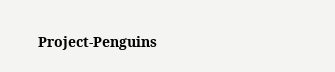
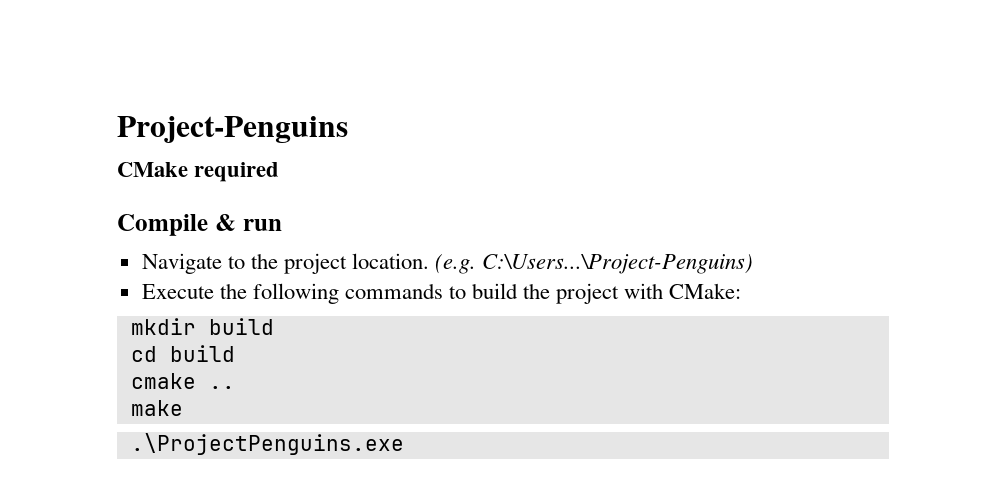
(157, 43) none -> [117,162,280,182] [117,214,282,236] [141,253,754,274] [141,283,742,304] [130,318,274,335] [130,345,235,362] [130,373,235,389] [130,400,183,416] [130,433,404,455] // CMake required // Compile & run // Navigate to the project location. (e.g. C:\Users...\Project-Penguins) // Execute the following commands to build the project with CMake: // mkdir build // cd build // cmake .. // make // .\ProjectPenguins.exe

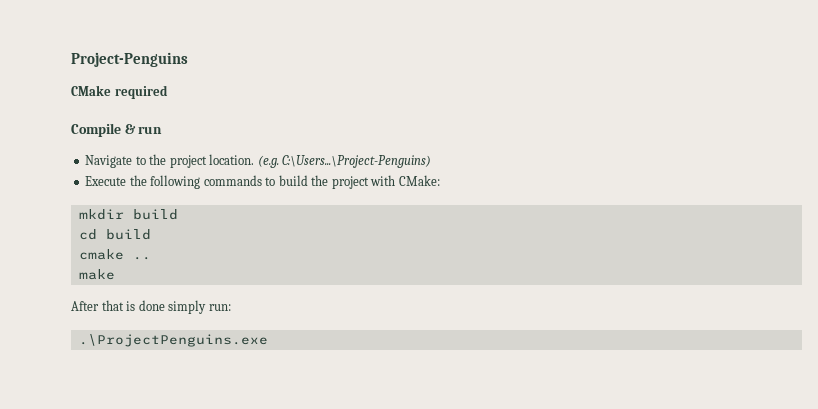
(183, 408) none -> [71,300,231,314] // After that is done simply run:

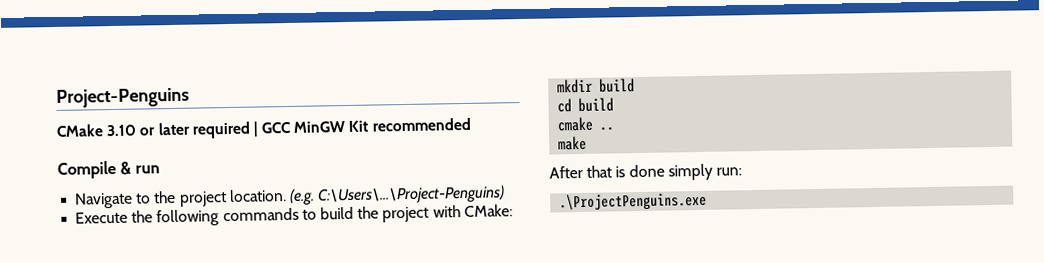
[114,85,168,99] required -> [106,117,471,139] 3.10 or later required | GCC MinGW Kit recommended
[282,155,432,168] C:\Users...\Project-Penguins) -> [317,185,506,205] C:\Users\...\Project-Penguins)

